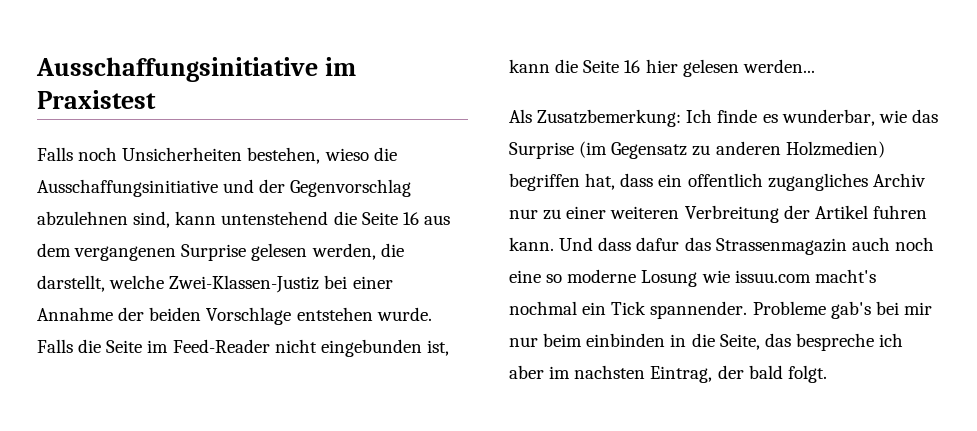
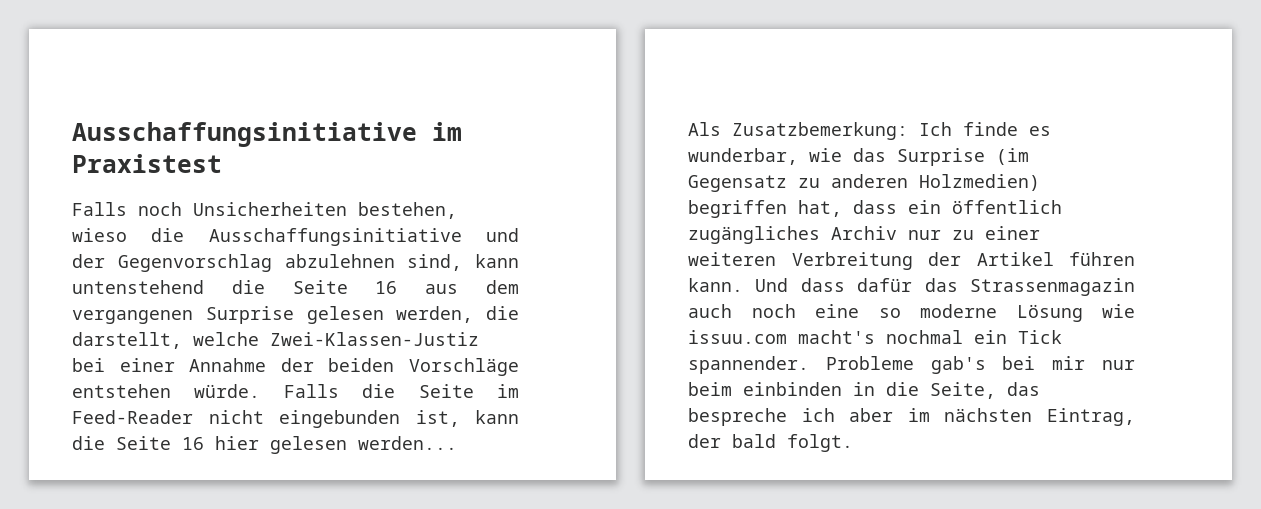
[206,307,432,325] Vorschlage entstehen wurde. -> [409,358,519,376] [72,384,261,398] Vorschläge entstehen würde.
[687,173,868,191] offentlich zugangliches -> [952,200,1062,214] [688,226,820,244] öffentlich zugängliches
[872,205,927,219] fuhren -> [1069,252,1135,266] führen
[636,237,680,251] dafur -> [857,278,913,292] dafür
[641,270,698,287] Losung -> [1016,304,1083,322] Lösung
[574,365,646,379] nachsten -> [944,408,1033,422] nächsten

